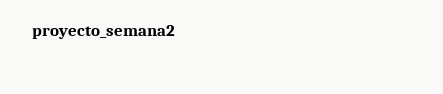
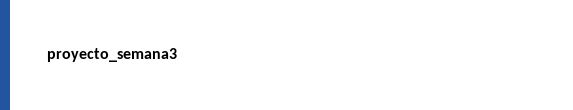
[32,25,175,39] proyecto_semana2 -> [47,48,177,62] proyecto_semana3

